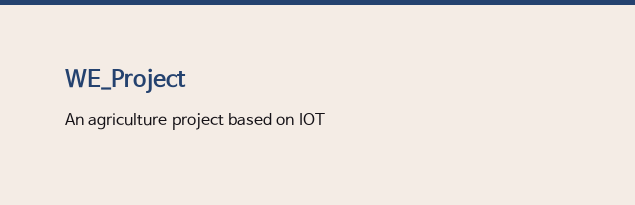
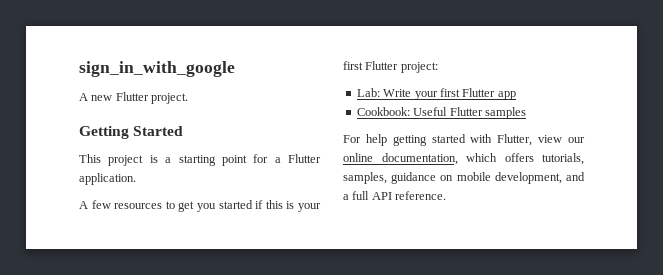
[65,68,186,94] [65,113,325,130] WE_Project // An agriculture project based on IOT -> [79,61,235,77] [79,92,189,104] [79,126,184,139] [79,154,321,166] [79,173,136,185] [79,200,321,212] [343,61,438,73] [356,88,516,100] [356,107,526,119] [343,134,585,146] [343,153,584,165] [343,172,585,184] [343,191,447,200] sign_in_with_google // A new Flutter project. // Getting Started // This project is a starting point for a Flutter application. // A few resources to get you started if this is your first Flutter project: // Lab: Write your first Flutter app // Cookbook: Useful Flutter samples // For help getting started with Flutter, view our online documentation, which offers tutorials, samples, guidance on mobile development, and a full API reference.

